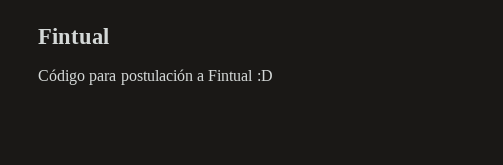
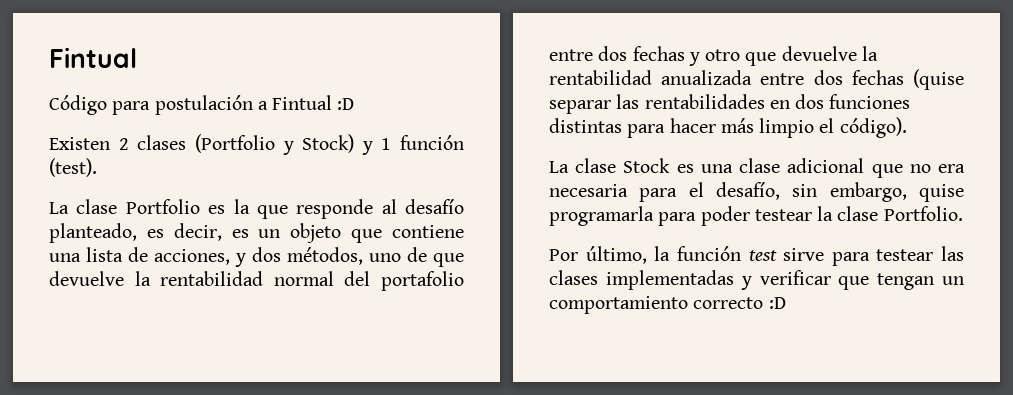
(273, 75) none -> [49,134,464,155] [49,158,97,177] [49,199,464,219] [49,223,464,243] [49,247,464,267] [49,271,465,291] [549,46,878,66] [549,69,964,90] [549,94,911,114] [549,117,907,138] [549,158,965,178] [549,182,964,202] [549,206,963,226] [549,246,964,266] [549,270,964,290] [549,296,786,314] // Existen 2 clases (Portfolio y Stock) y 1 función (test). // La clase Portfolio es la que responde al desafío planteado, es decir, es un objeto que contiene una lista de acciones, y dos métodos, uno de que devuelve la rentabilidad normal del portafolio entre dos fechas y otro que devuelve la rentabilidad anualizada entre dos fechas (quise separar las rentabilidades en dos funciones distintas para hacer más limpio el código). // La clase Stock es una clase adicional que no era necesaria para el desafío, sin embargo, quise programarla para poder testear la clase Portfolio. // Por último, la función test sirve para testear las clases implementadas y verificar que tengan un comportamiento correcto :D

